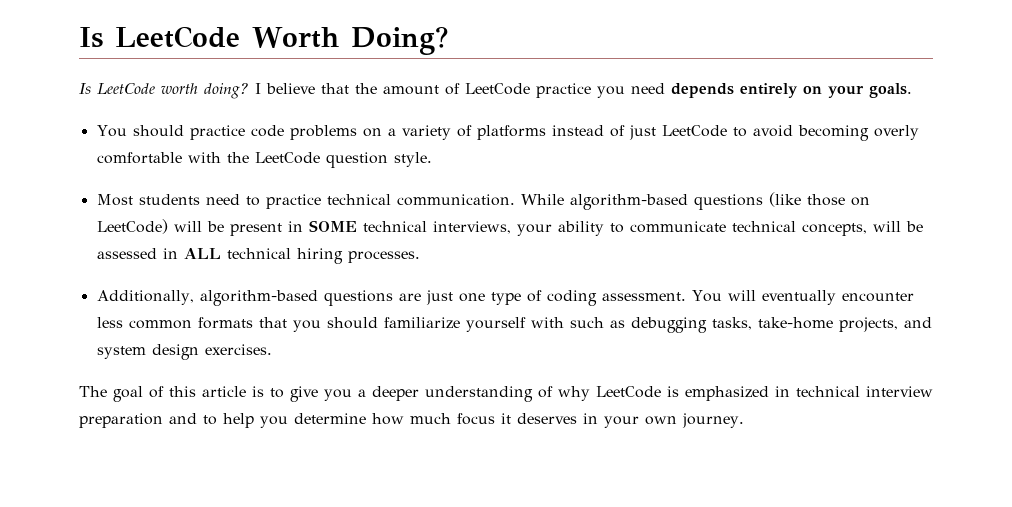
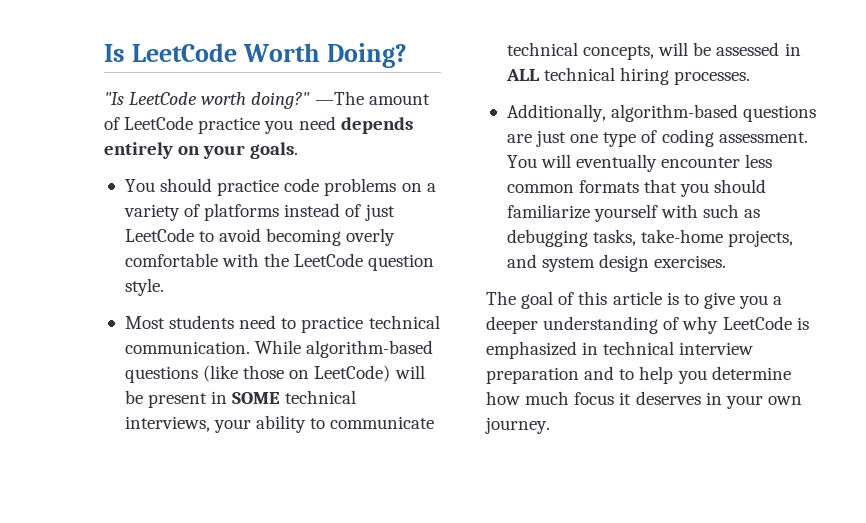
[79,83,91,94] Is -> [104,92,124,105] "Is
[204,83,377,99] doing? I believe that the -> [251,91,364,109] doing?" —The

